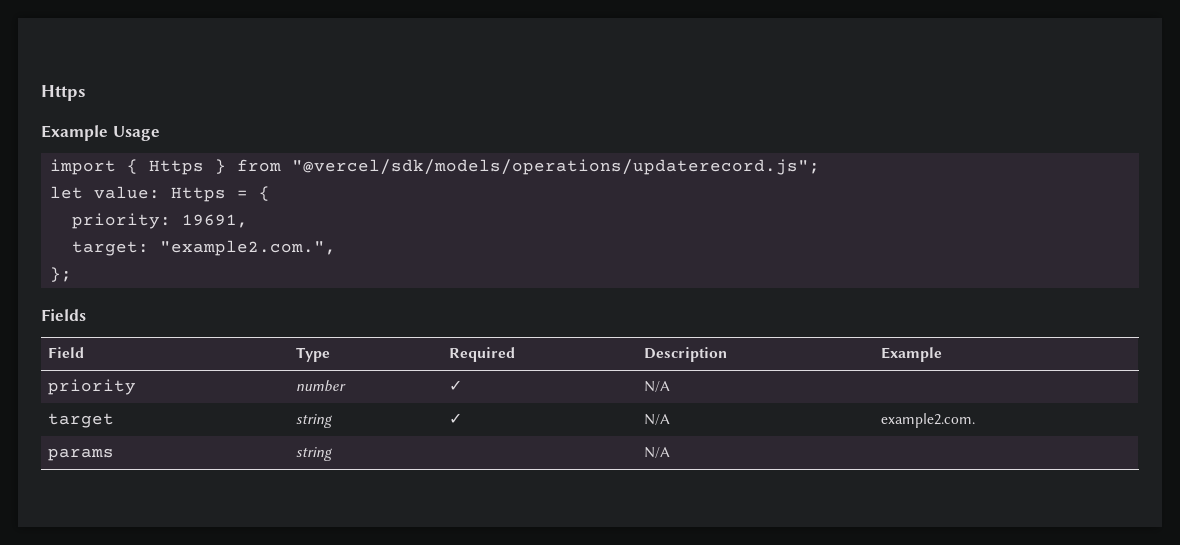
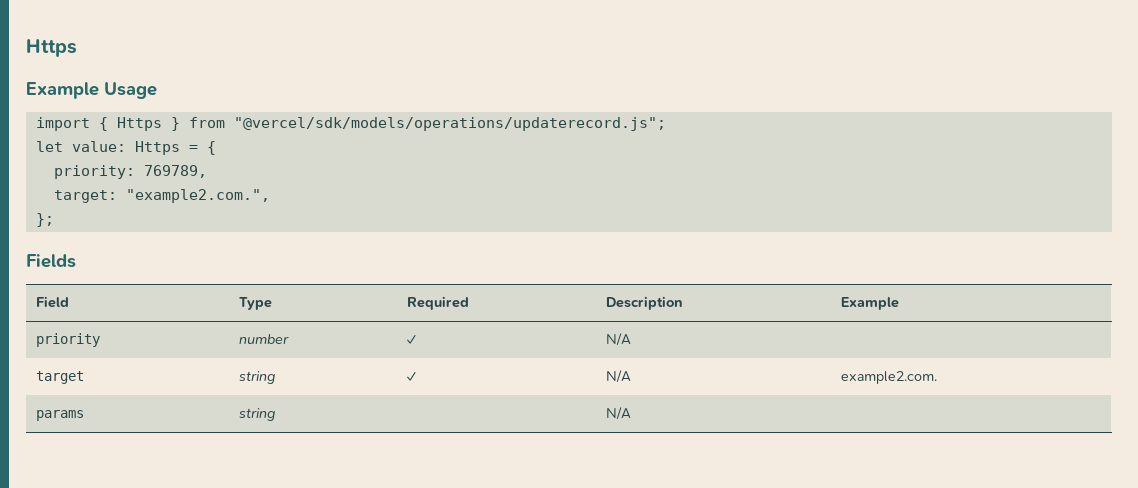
[182,214,249,228] 19691, -> [143,165,207,178] 769789,

